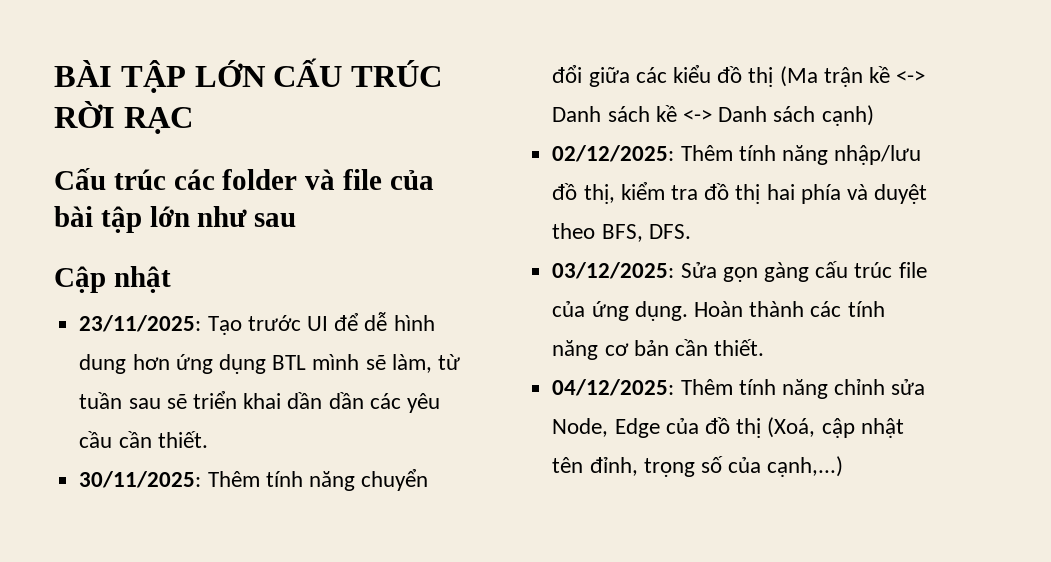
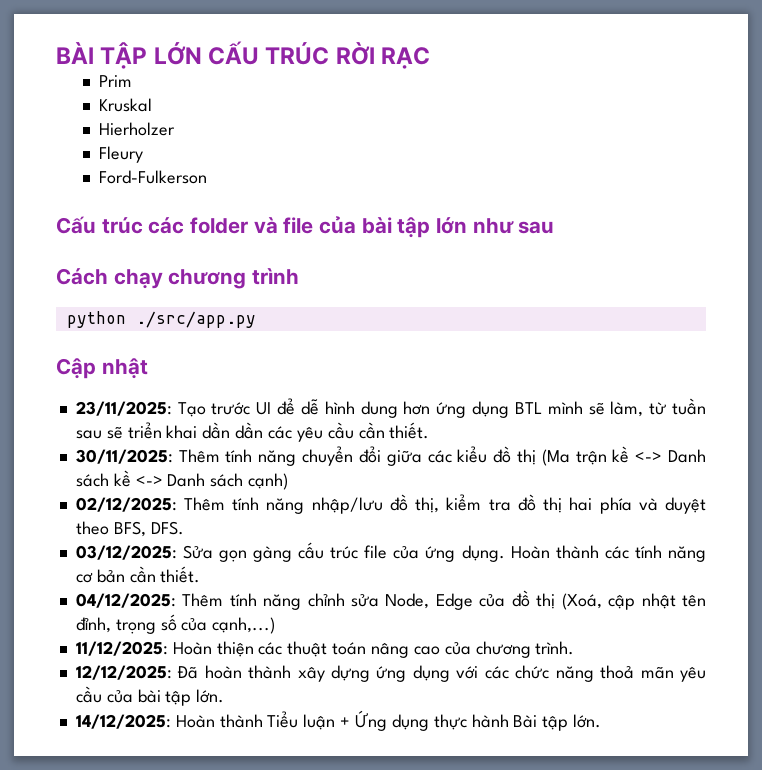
(193, 120) none -> [98,75,132,87] [98,98,152,112] [98,122,175,136] [98,146,143,163] [98,170,207,184] // Prim // Kruskal // Hierholzer // Fleury // Ford-Fulkerson
(297, 220) none -> [56,268,300,289] [66,311,256,328] // Cách chạy chương trình // python ./src/app.py
(844, 466) none -> [75,641,575,658] [75,665,706,682] [75,686,225,706] [75,710,602,731] // 11/12/2025: Hoàn thiện các thuật toán nâng cao của chương trình. // 12/12/2025: Đã hoàn thành xây dựng ứng dụng với các chức năng thoả mãn yêu cầu của bài tập lớn. // 14/12/2025: Hoàn thành Tiểu luận + Ứng dụng thực hành Bài tập lớn.

